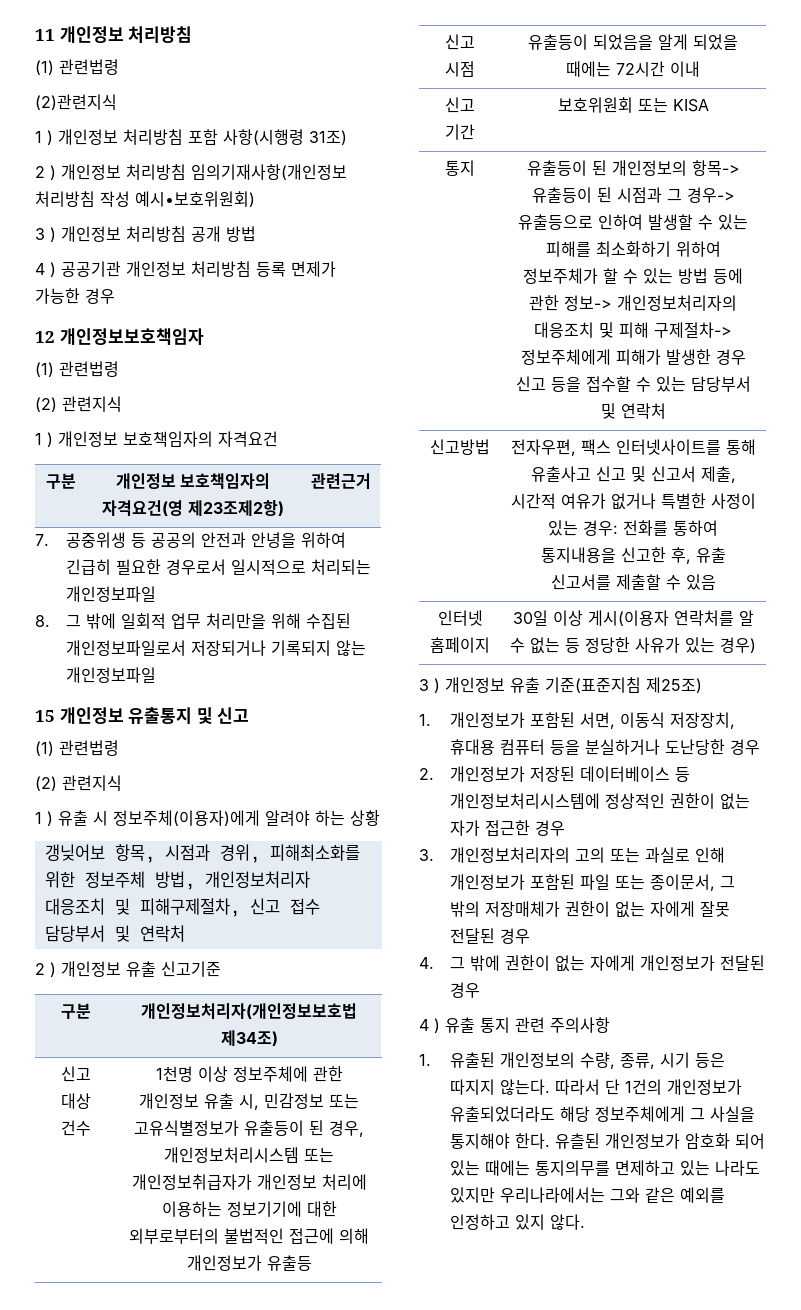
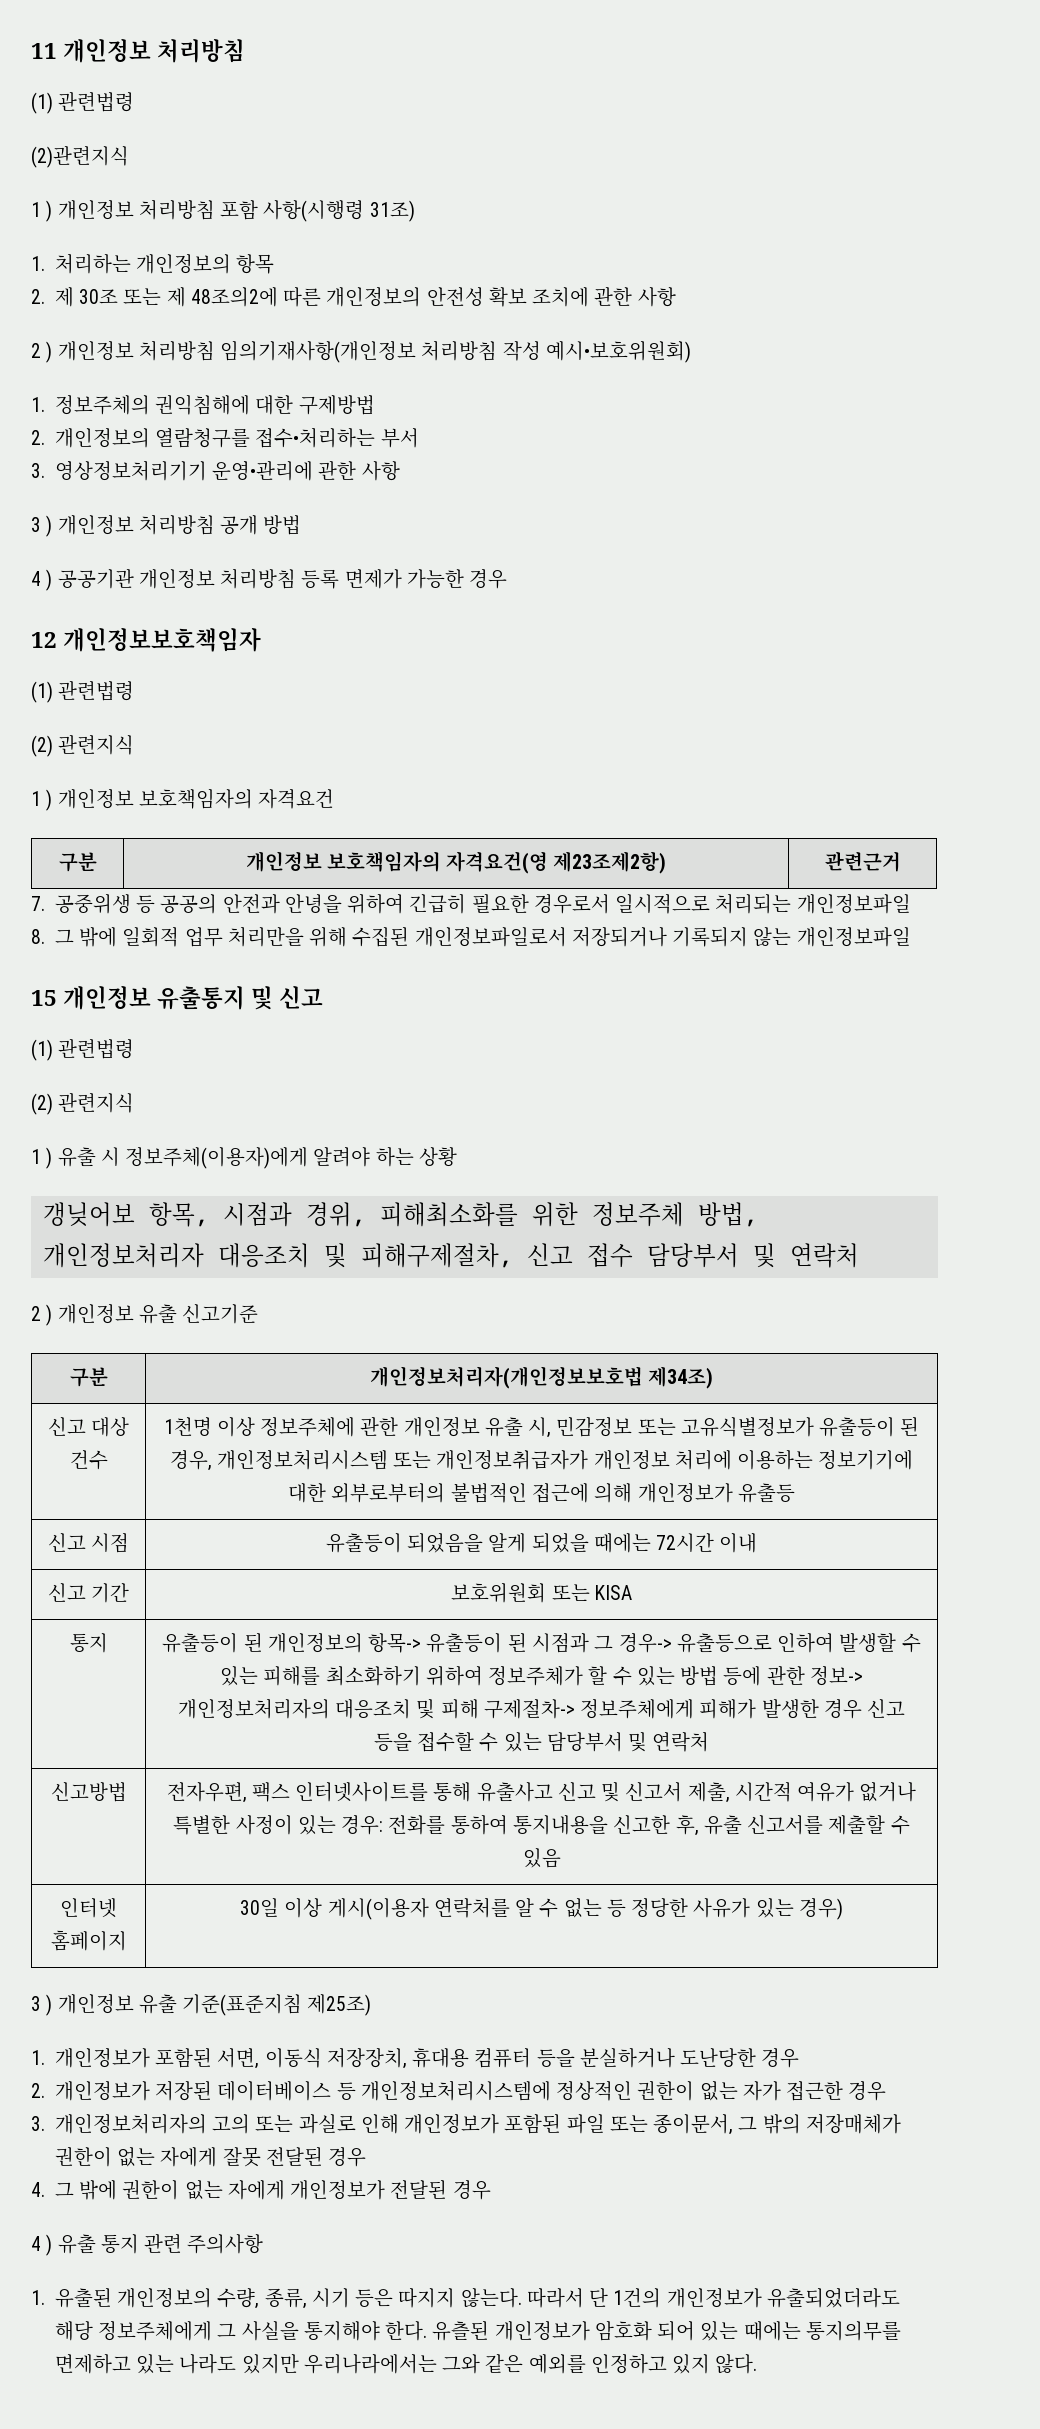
(347, 137) none -> [31,253,275,274] [31,286,676,307] // 1. 처리하는 개인정보의 항목 // 2. 제 30조 또는 제 48조의2에 따른 개인정보의 안전성 확보 조치에 관한 사항
(255, 199) none -> [31,394,375,415] [31,427,419,448] [31,460,400,481] // 1. 정보주체의 권익침해에 대한 구제방법 // 2. 개인정보의 열람청구를 접수•처리하는 부서 // 3. 영상정보처리기기 운영•관리에 관한 사항

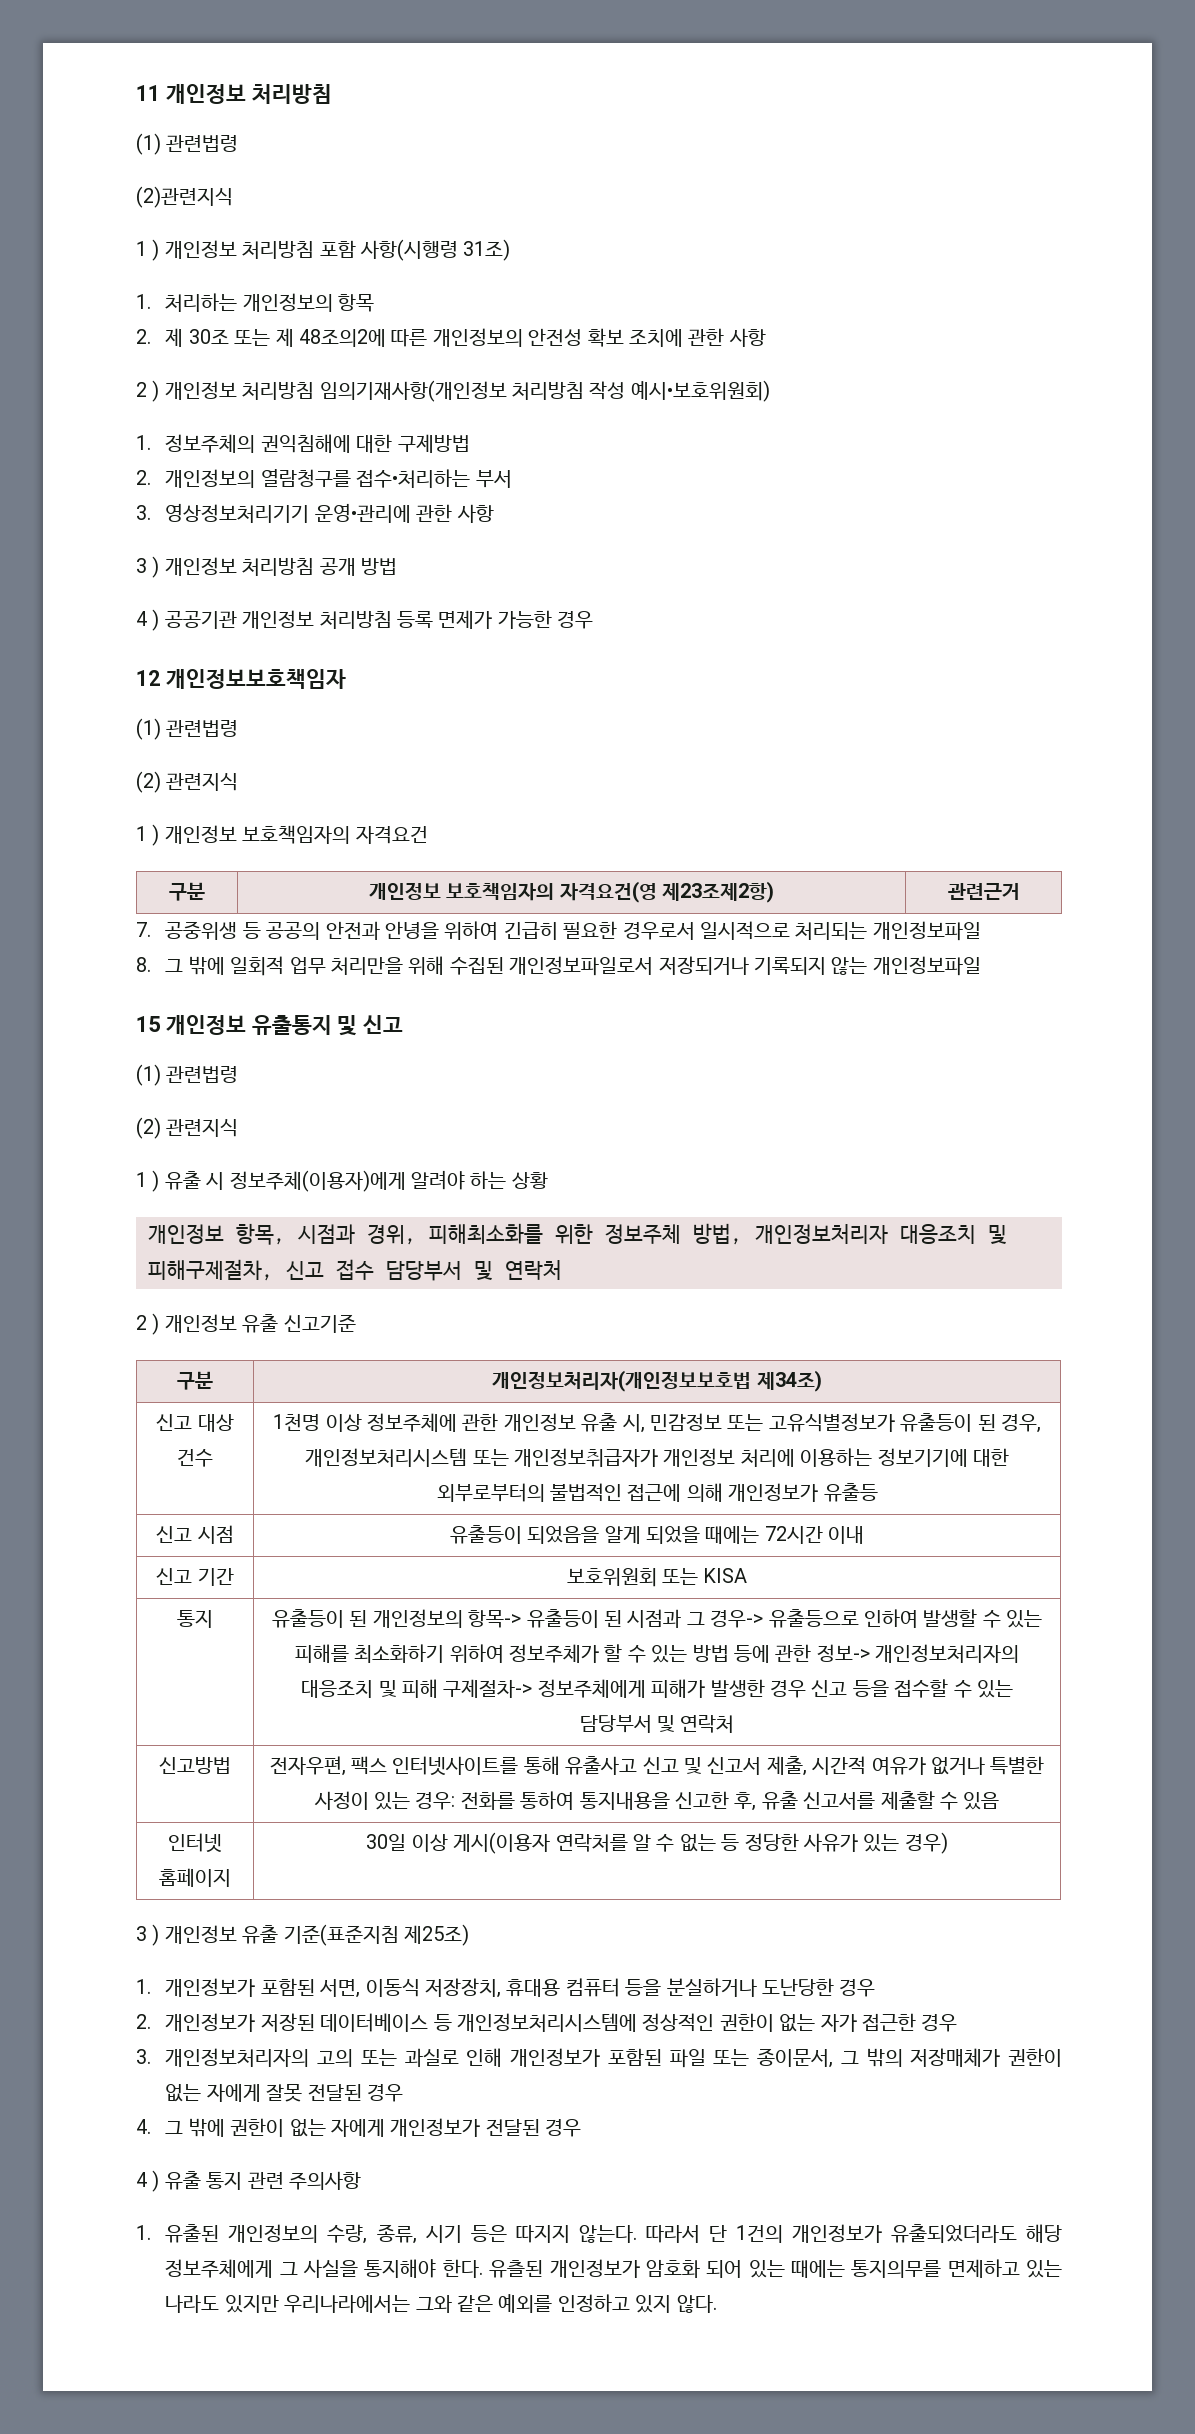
[42,1202,135,1227] 갱닞어보 -> [148,1224,224,1244] 개인정보

